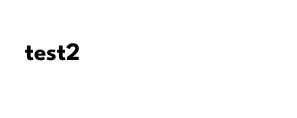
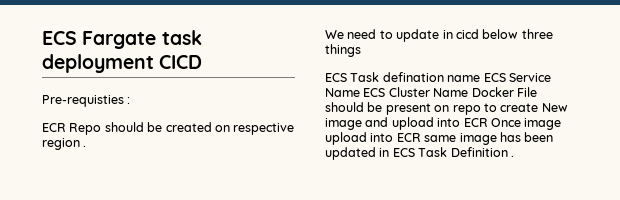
[25,43,80,61] test2 -> [42,30,202,49] [42,54,203,73] [42,95,131,107] [42,122,295,135] [42,138,87,150] [325,29,553,42] [325,44,361,57] [325,72,551,82] [325,87,537,97] [325,102,568,115] [325,117,562,130] [325,132,554,145] [325,147,514,160] ECS Fargate task deployment CICD // Pre-requisties : // ECR Repo should be created on respective region . // We need to update in cicd below three things // ECS Task defination name ECS Service Name ECS Cluster Name Docker File should be present on repo to create New image and upload into ECR Once image upload into ECR same image has been updated in ECS Task Definition .

